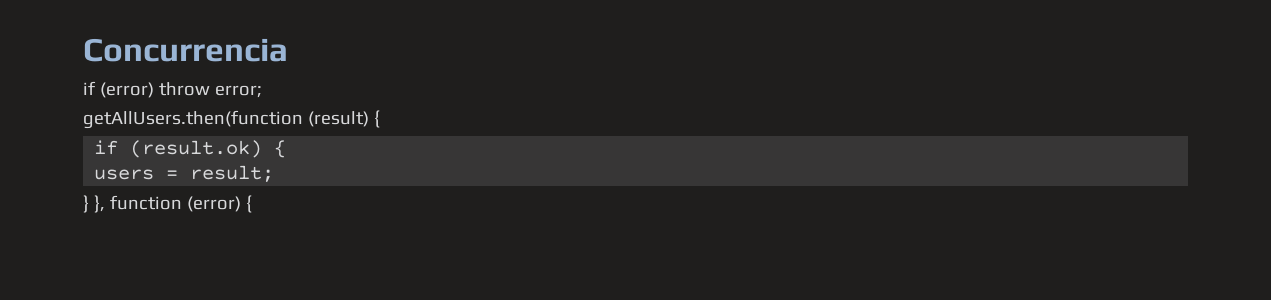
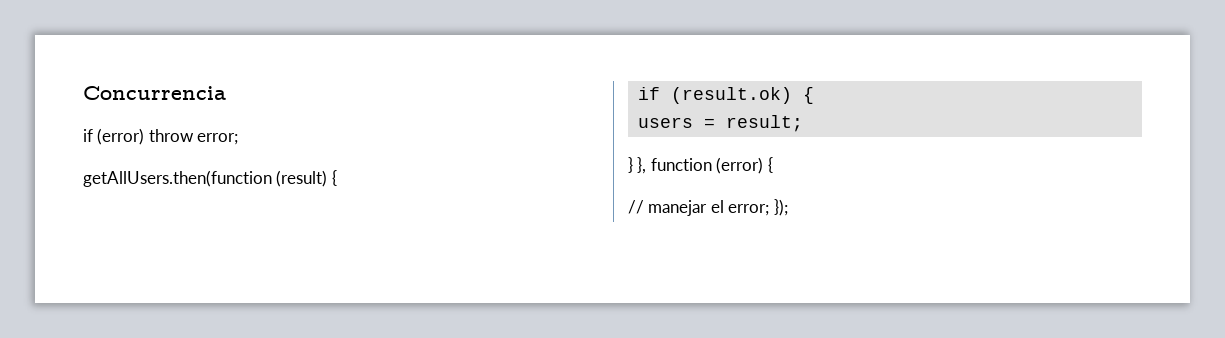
(252, 204) none -> [628,199,788,216] // // manejar el error; });

